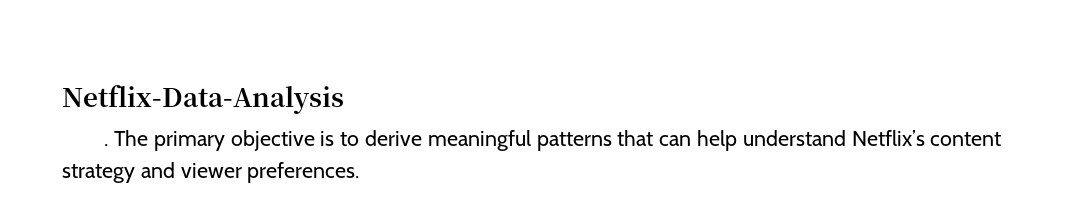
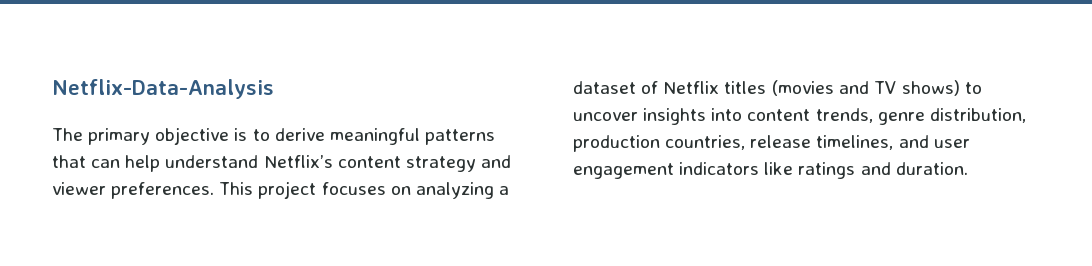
[104,144,109,146] . -> (274, 89) none
(360, 172) none -> [219,181,509,199] [573,80,983,96] [573,108,1026,125] [573,135,970,152] [573,162,968,179] This project focuses on analyzing a dataset of Netflix titles (movies and TV shows) to uncover insights into content trends, genre distribution, production countries, release timelines, and user engagement indicators like ratings and duration.

